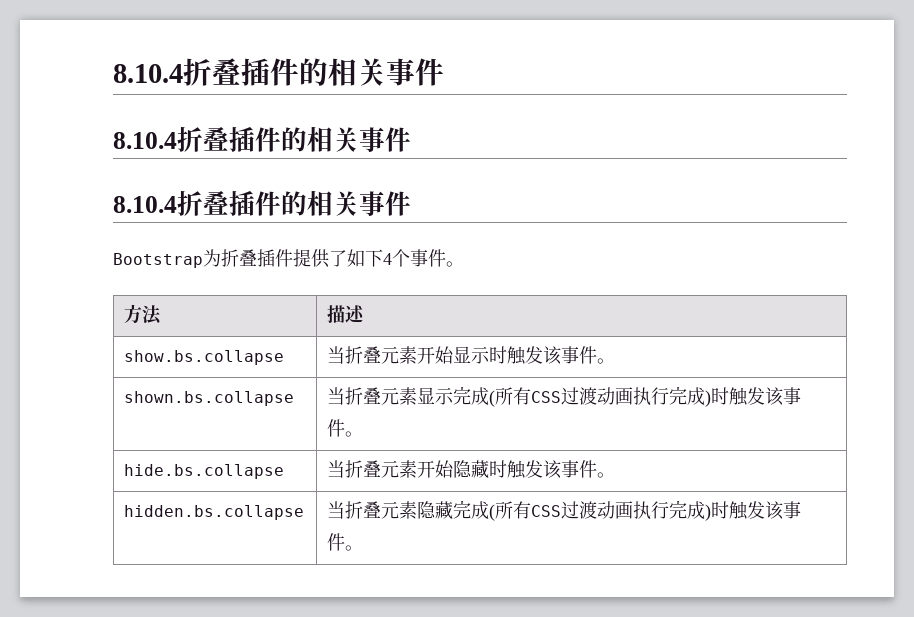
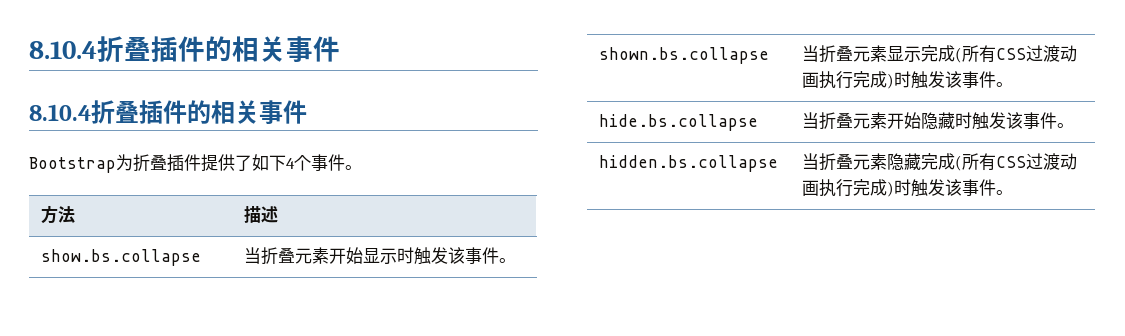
[113,190,411,216] // 8.10.4折叠插件的相关事件 -> (307, 112) none

